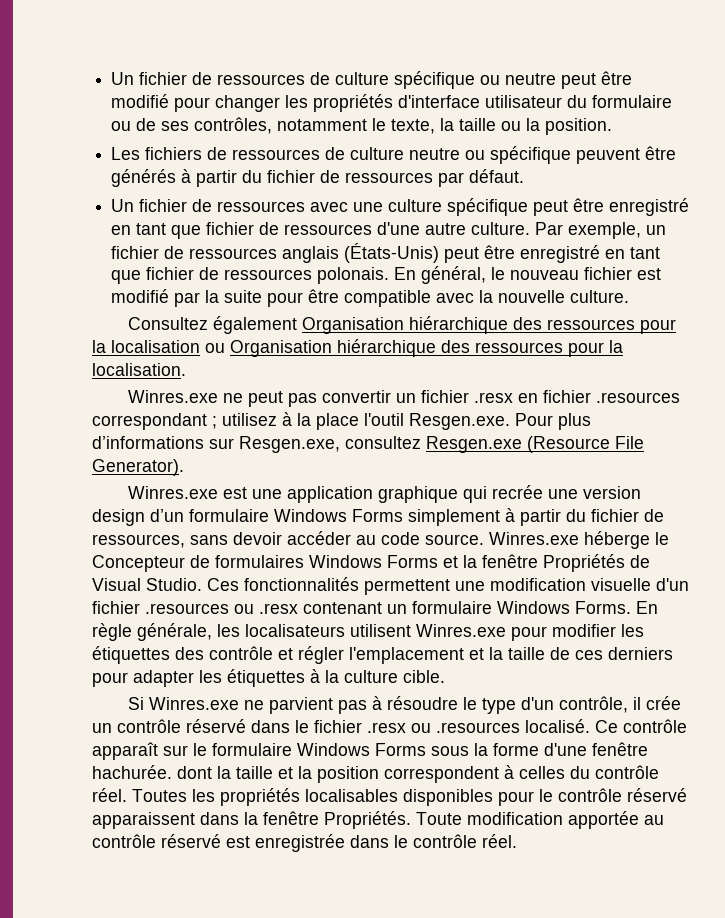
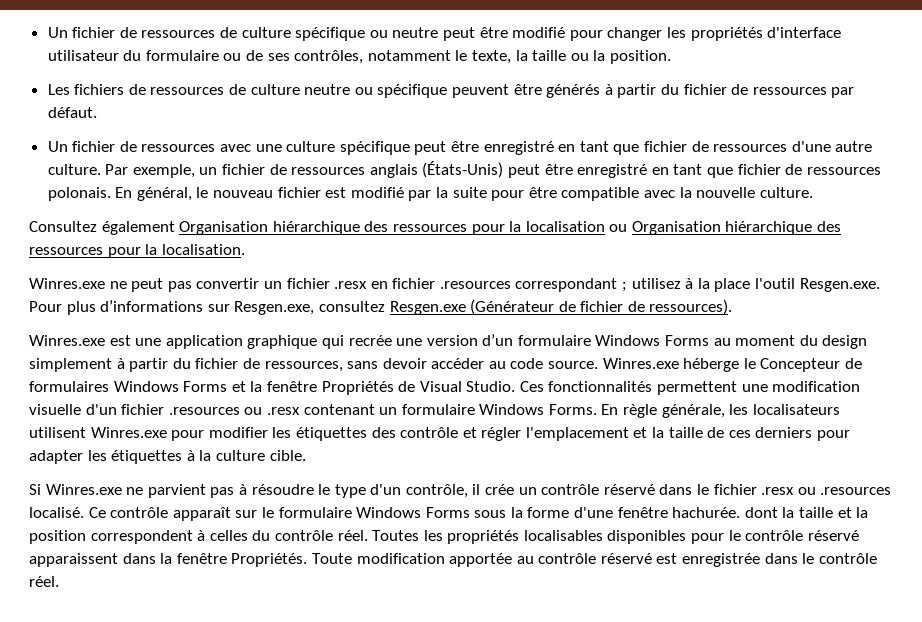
[527,436,644,453] [92,459,184,476] (Resource File Generator). -> [470,299,733,315] (Générateur de fichier de ressources).
[92,509,145,526] design -> (478, 340) none
(403, 515) none -> [713,335,868,349] au moment du design

